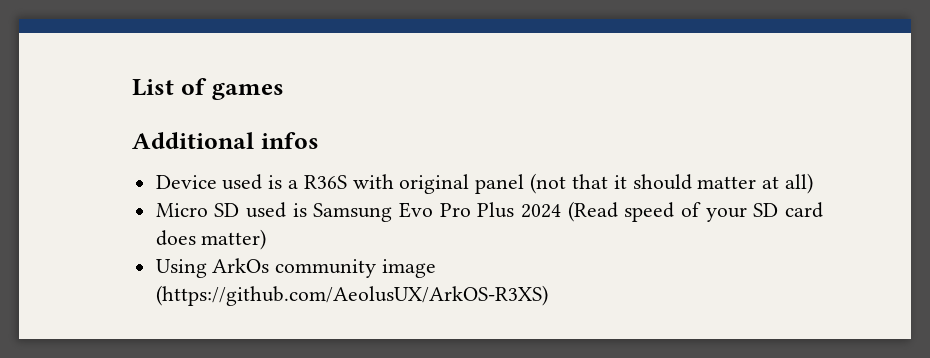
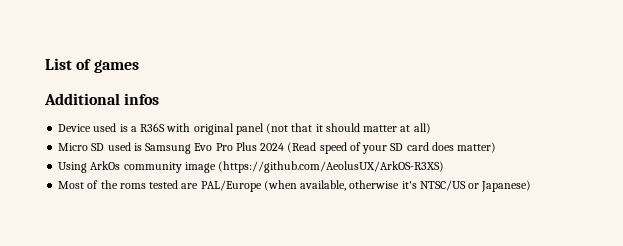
(548, 295) none -> [58,180,532,192] // Most of the roms tested are PAL/Europe (when available, otherwise it's NTSC/US or Japanese)

